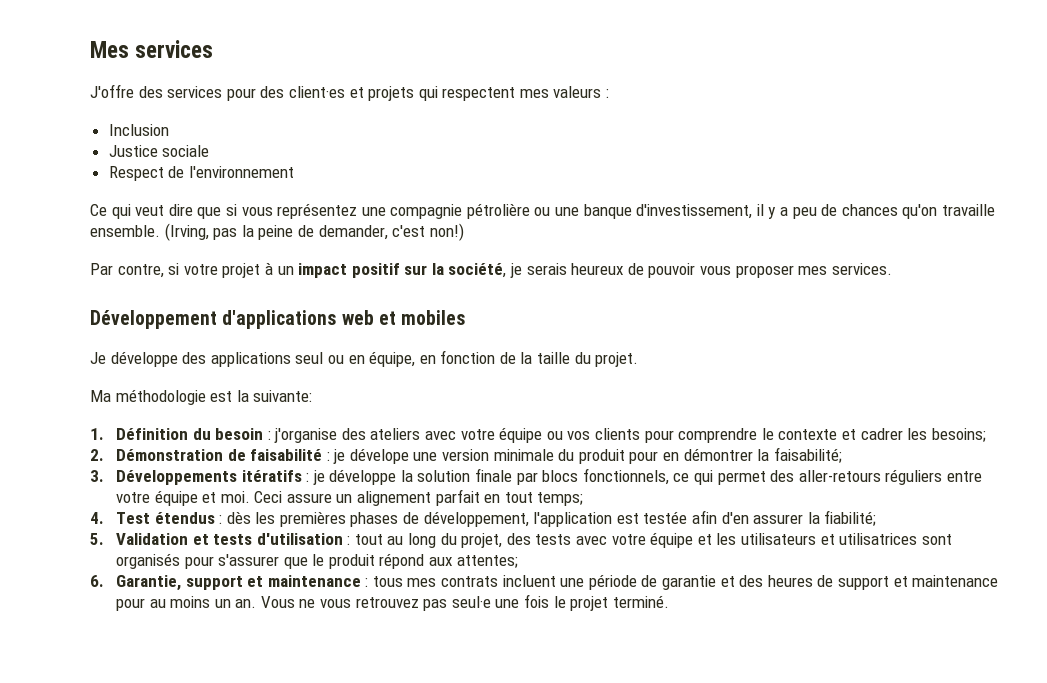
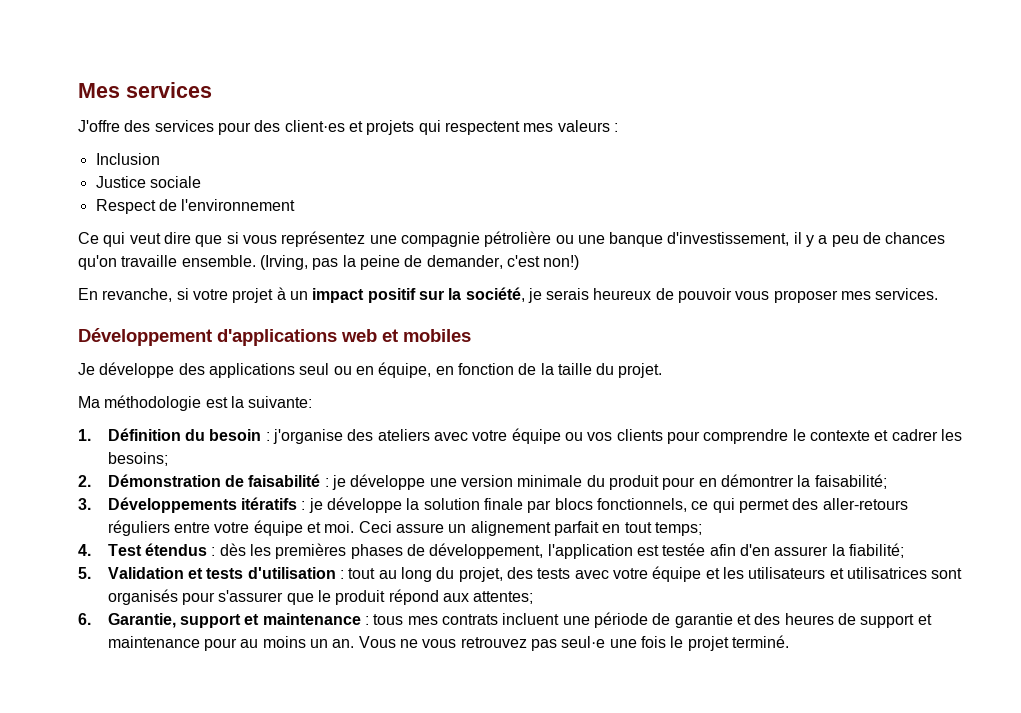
[90,263,164,278] Par contre, -> [78,288,173,302] En revanche,
[349,448,409,464] dévelope -> [350,474,426,490] développe

